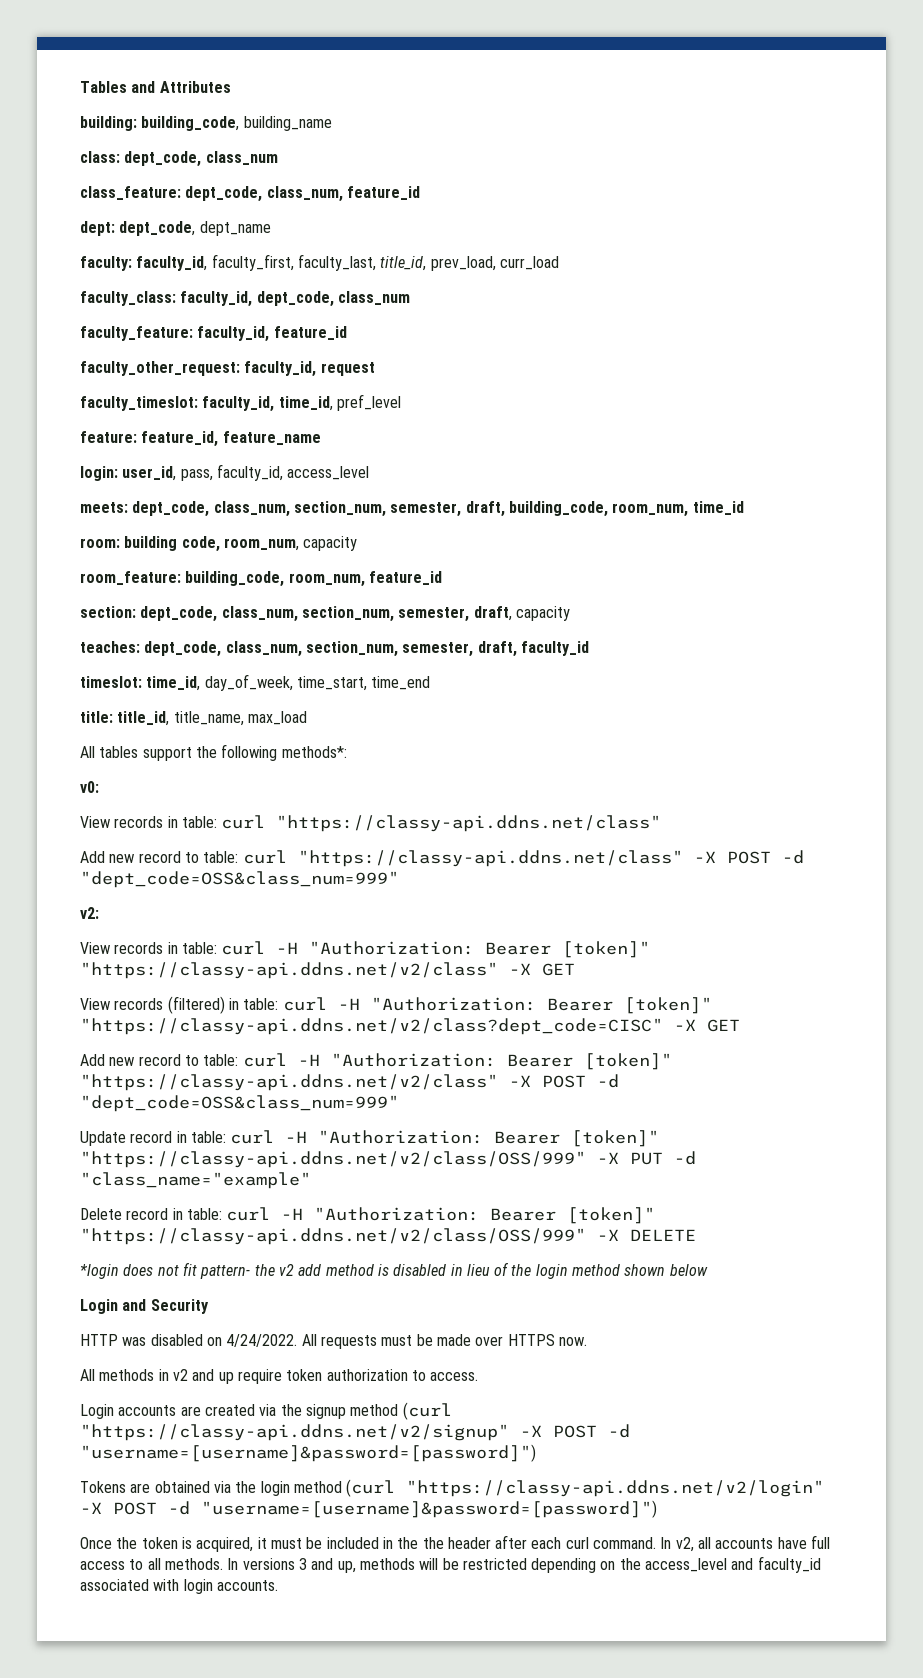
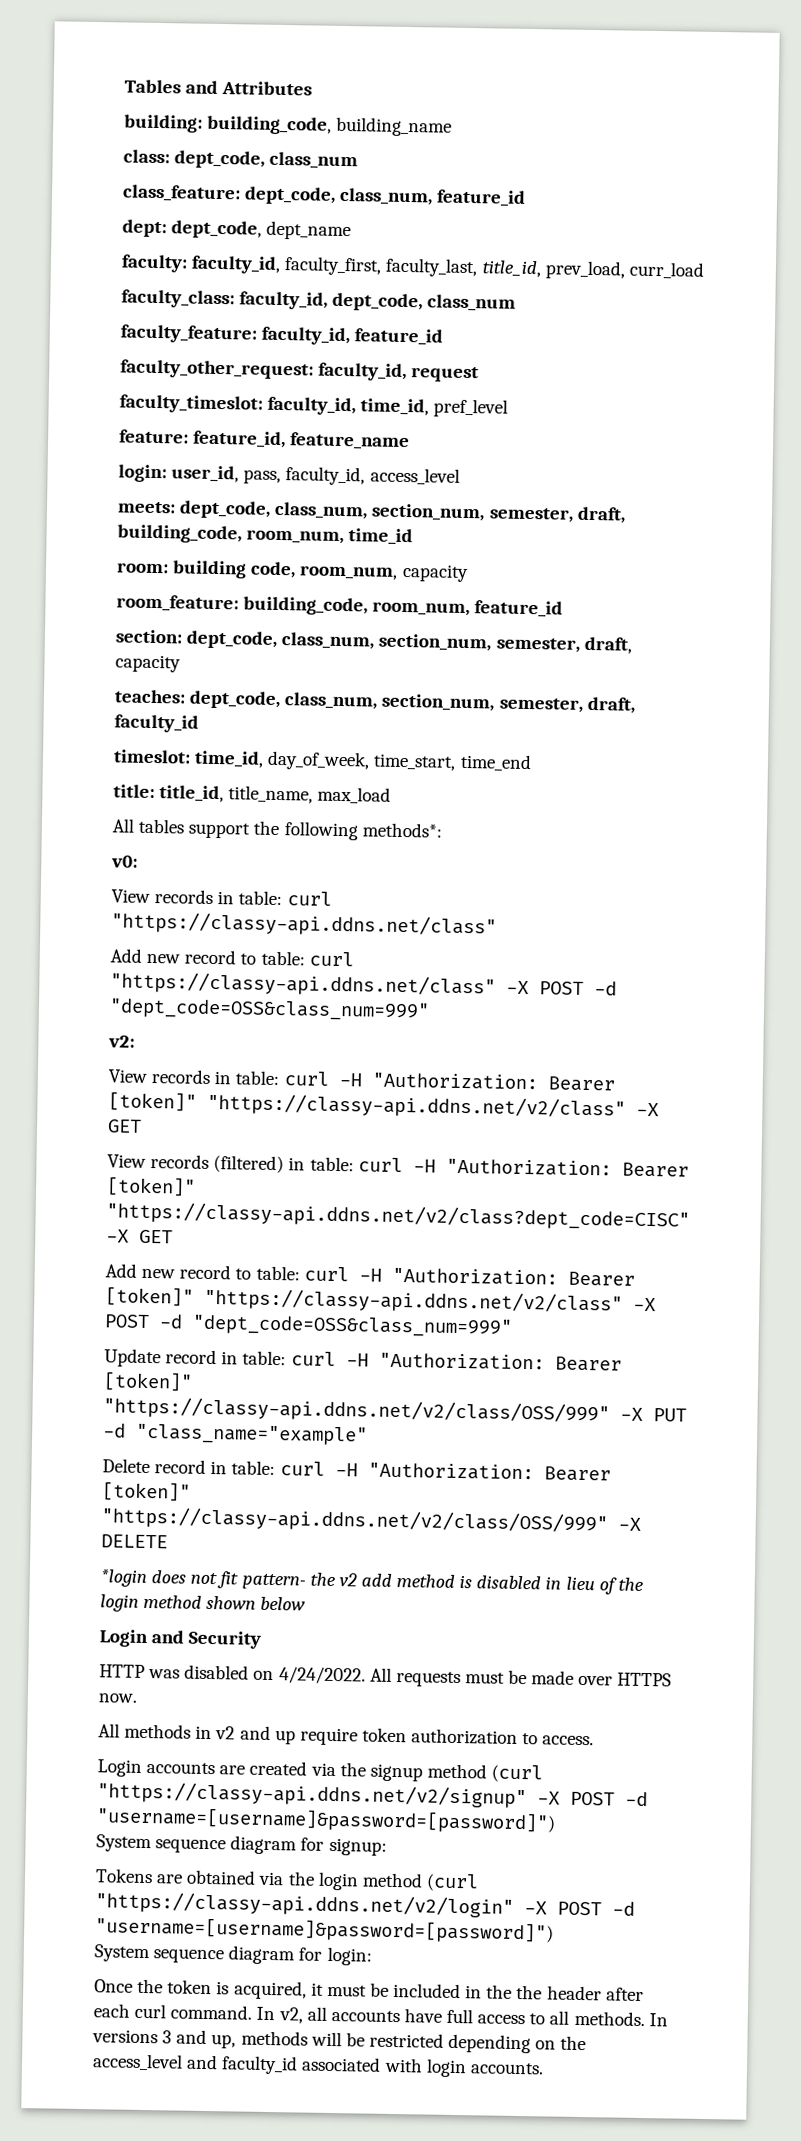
(536, 1453) none -> [96,1834,387,1856] // System sequence diagram for signup:
(657, 1509) none -> [94,1944,372,1966] // System sequence diagram for login:

